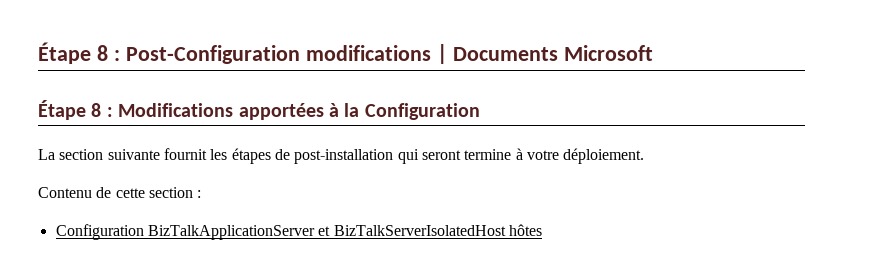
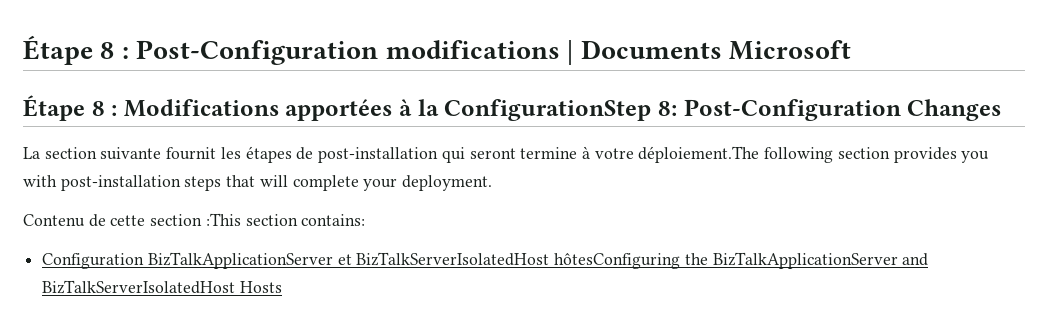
[364,103,480,120] Configuration -> [444,99,1002,121] ConfigurationStep 8: Post-Configuration Changes
[563,148,645,164] déploiement. -> [638,146,990,163] [23,175,493,191] déploiement.The following section provides you with post-installation steps that will complete your deployment.
[197,190,202,198] : -> [205,213,366,226] :This section contains:
[508,224,542,236] hôtes -> [554,252,929,269] [42,280,282,294] hôtesConfiguring the BizTalkApplicationServer and BizTalkServerIsolatedHost Hosts

